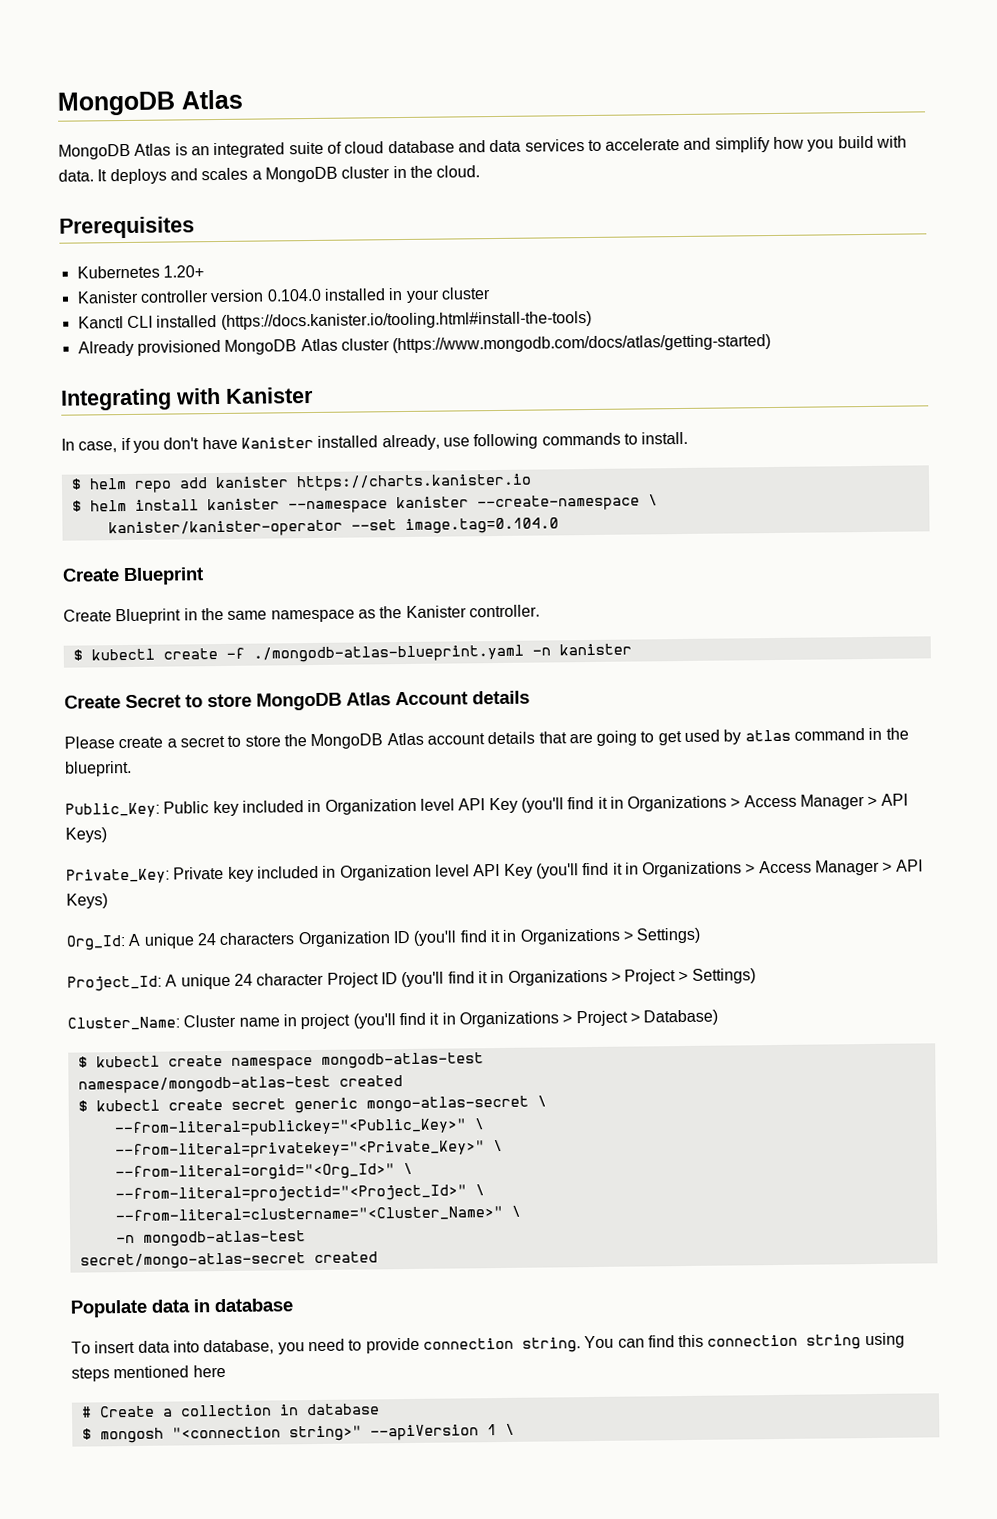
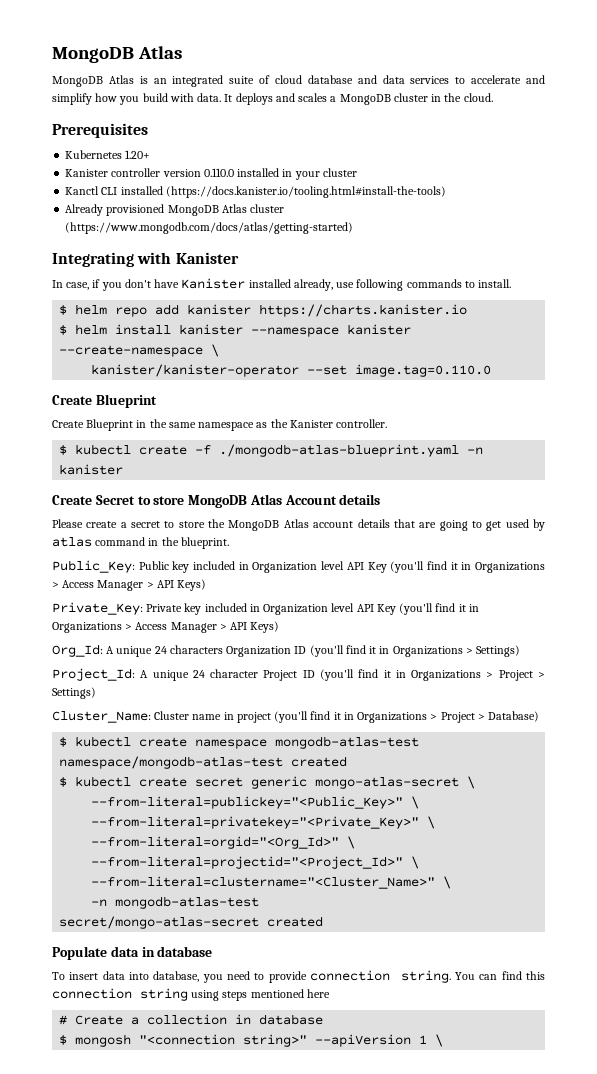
[266,288,322,302] 0.104.0 -> [203,168,234,177] 0.110.0
[404,517,559,535] image.tag=0.104.0 -> [355,364,492,377] image.tag=0.110.0

